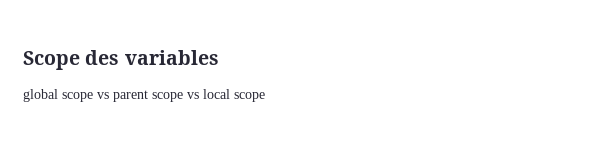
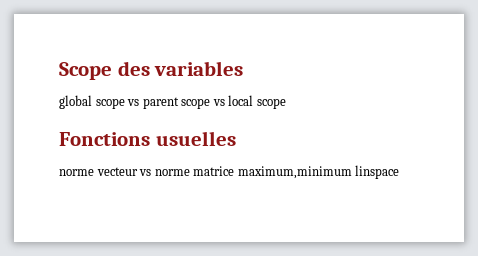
(265, 97) none -> [59,131,236,146] [59,165,400,179] // Fonctions usuelles // norme vecteur vs norme matrice maximum,minimum linspace

